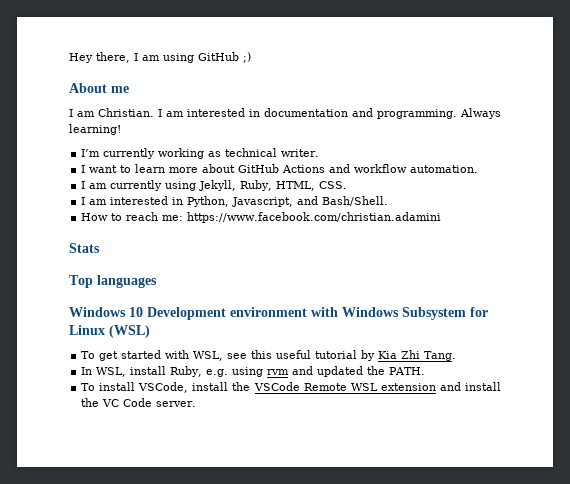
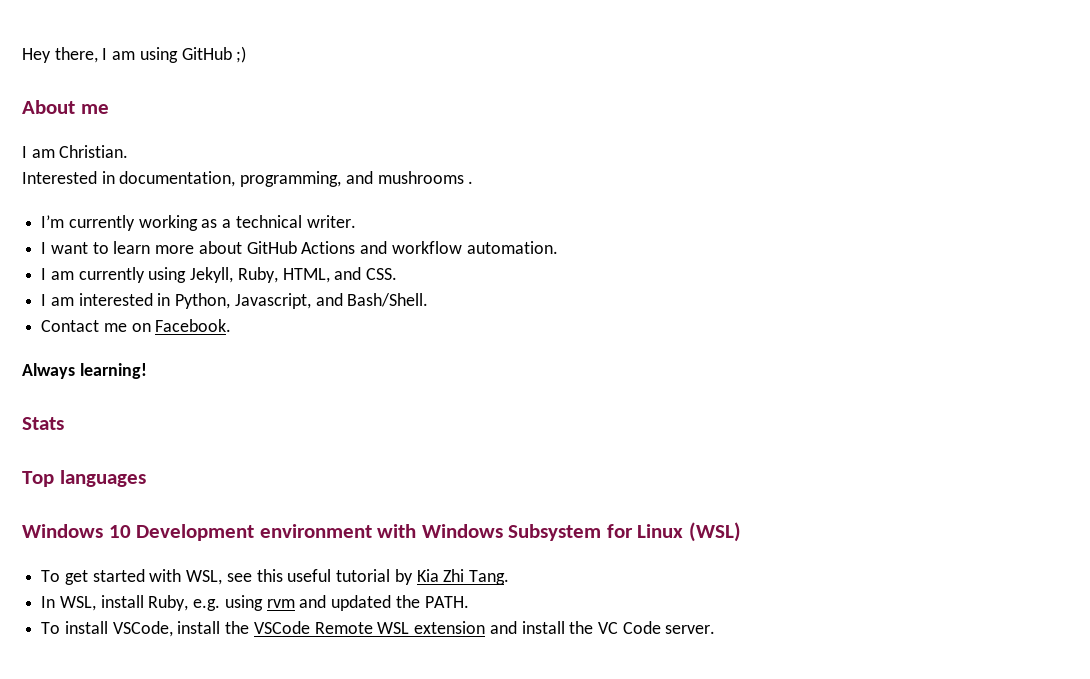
[158,108,501,119] [69,124,121,135] I am interested in documentation and programming. Always learning! -> [22,171,474,187] // Interested in documentation, programming, and mushrooms .
(222, 154) none -> [222,219,232,228] a
(316, 186) none -> [334,267,362,280] and
[81,212,442,223] How to reach me: https://www.facebook.com/christian.adamini -> [41,319,232,332] [22,363,147,379] Contact me on Facebook. // Always learning!

